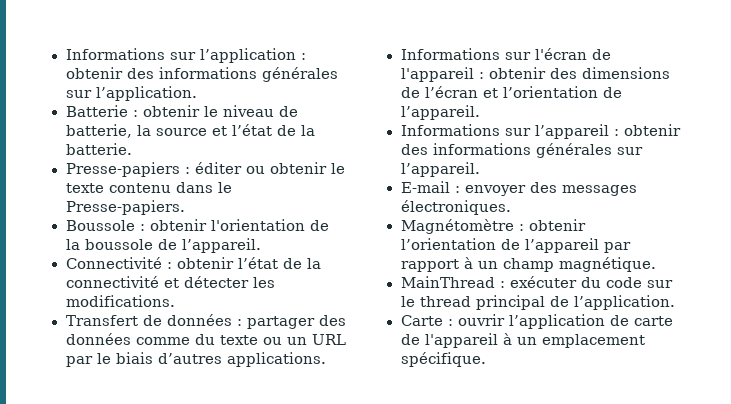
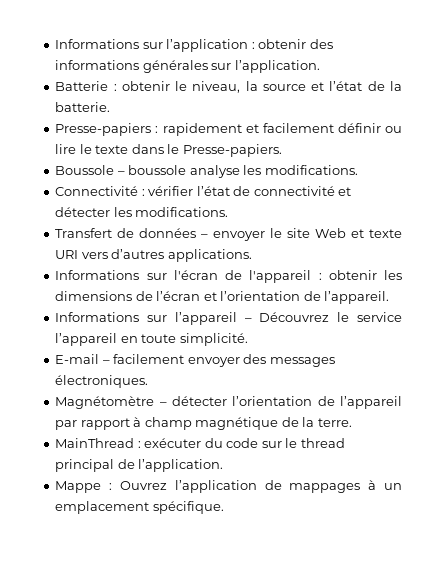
[222,105,298,117] [65,124,132,138] niveau de batterie, -> [192,81,241,93] niveau,
[194,162,327,174] éditer ou obtenir -> [162,123,402,136] [55,144,77,154] rapidement et facilement définir ou lire
[108,183,171,193] contenu -> (129, 149) none
[139,219,329,231] [65,238,261,253] : obtenir l'orientation de la boussole de l’appareil. -> [117,165,358,178] – boussole analyse les modifications.
[176,257,321,269] obtenir l’état de la -> [148,186,251,196] vérifier l’état de
[236,315,346,329] [65,333,346,345] [65,352,153,367] : partager des données comme du texte ou un URL par le biais -> [201,228,403,241] [55,250,108,259] – envoyer le site Web et texte URI vers
[549,68,577,79] des -> [383,270,402,280] les
[613,124,681,136] [400,143,643,158] [400,162,480,177] : obtenir des informations générales sur l’appareil. -> [244,312,402,322] [55,333,248,346] – Découvrez le service l’appareil en toute simplicité.
[454,186,460,193] : -> [102,354,185,364] – facilement
[518,219,586,231] : obtenir -> [159,396,227,406] – détecter
[477,257,656,272] un champ magnétique. -> [144,417,352,430] champ magnétique de la terre.
[400,314,673,329] [400,333,498,348] Carte : ouvrir l’application de carte de l'appareil -> [55,480,361,493] Mappe : Ouvrez l’application de mappages

